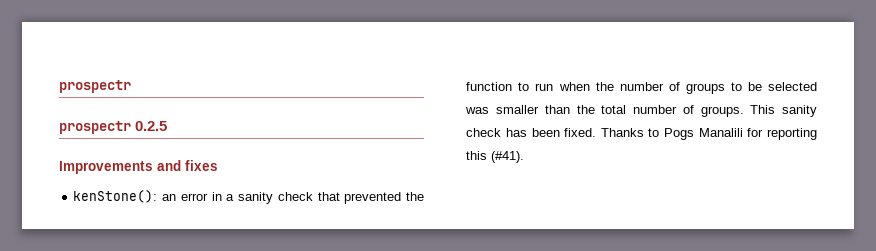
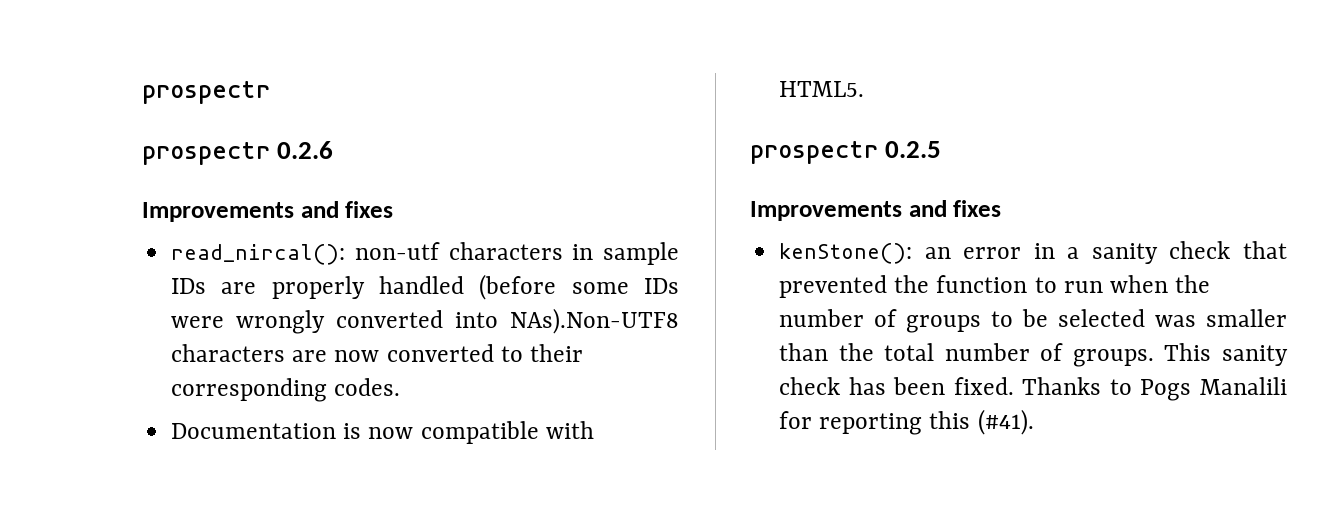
[59,80,131,93] prospectr -> [142,81,270,104] [142,141,334,165] [142,201,394,222] [171,242,679,265] [171,274,679,300] [171,308,679,334] [171,344,583,362] [171,378,401,402] [171,421,594,444] [779,81,865,97] prospectr // prospectr 0.2.6 // Improvements and fixes // read_nircal(): non-utf characters in sample IDs are properly handled (before some IDs were wrongly converted into NAs).Non-UTF8 characters are now converted to their corresponding codes. // Documentation is now compatible with HTML5.

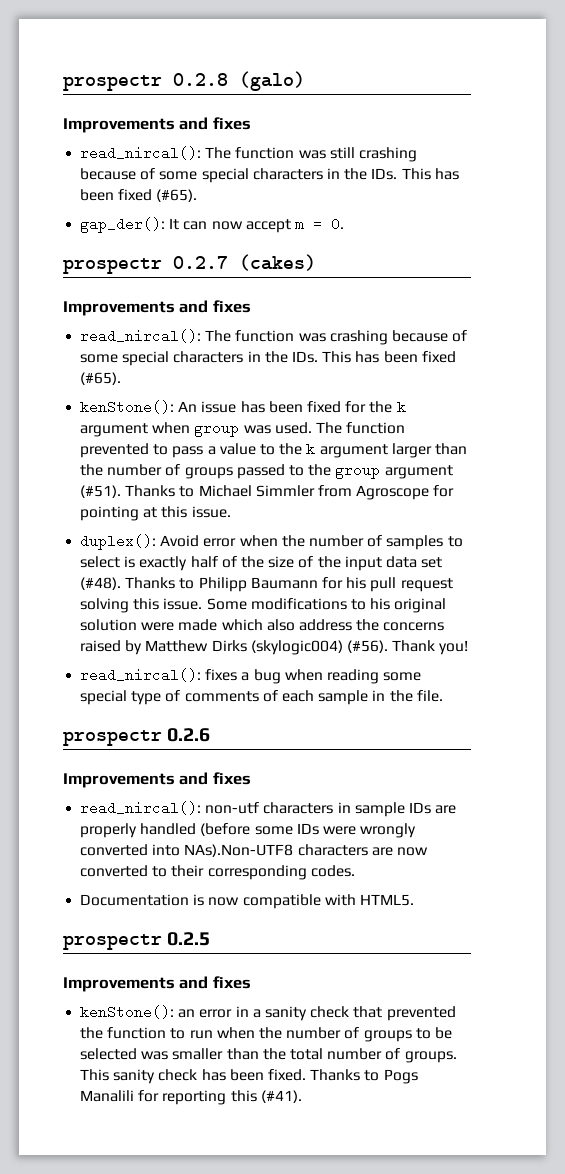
[142,81,270,104] prospectr -> [63,71,305,91] [63,117,251,133] [80,146,417,162] [80,168,459,183] [80,189,198,202] [80,217,344,233] [63,254,316,274] [63,300,251,316] [80,329,468,345] [80,351,456,366] [80,372,122,385] [80,400,406,414] [80,422,406,437] [80,443,467,458] [80,464,453,479] [80,485,455,500] [80,506,231,521] [80,534,463,550] [80,556,443,571] [80,577,453,592] [80,598,447,613] [80,619,445,631] [80,640,469,655] [80,668,422,684] [80,690,443,705] prospectr 0.2.8 (galo) // Improvements and fixes // read_nircal(): The function was still crashing because of some special characters in the IDs. This has been fixed (#65). // gap_der(): It can now accept m = 0. // prospectr 0.2.7 (cakes) // Improvements and fixes // read_nircal(): The function was crashing because of some special characters in the IDs. This has been fixed (#65). // kenStone(): An issue has been fixed for the k argument when group was used. The function prevented to pass a value to the k argument larger than the number of groups passed to the group argument (#51). Thanks to Michael Simmler from Agroscope for pointing at this issue. // duplex(): Avoid error when the number of samples to select is exactly half of the size of the input data set (#48). Thanks to Philipp Baumann for his pull request solving this issue. Some modifications to his original solution were made which also address the concerns raised by Matthew Dirks (skylogic004) (#56). Thank you! // read_nircal(): fixes a bug when reading some special type of comments of each sample in the file.

